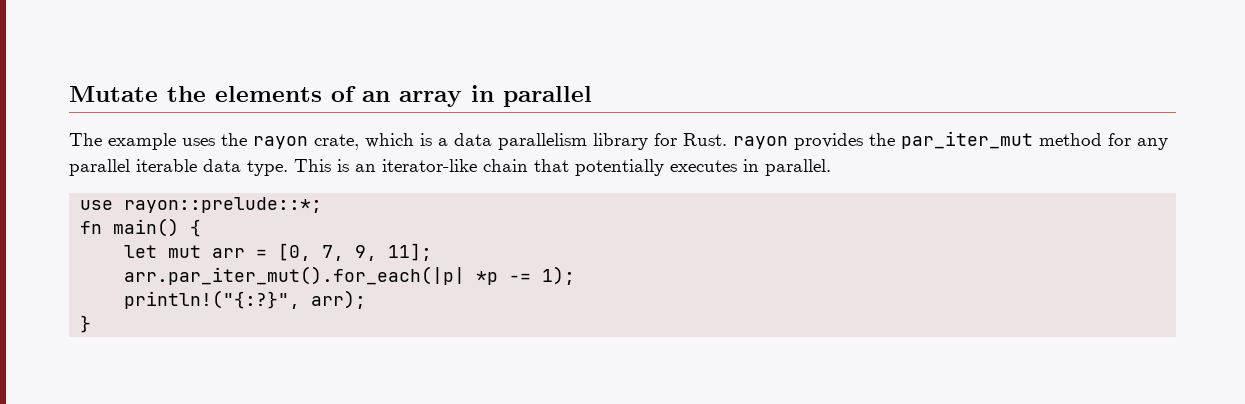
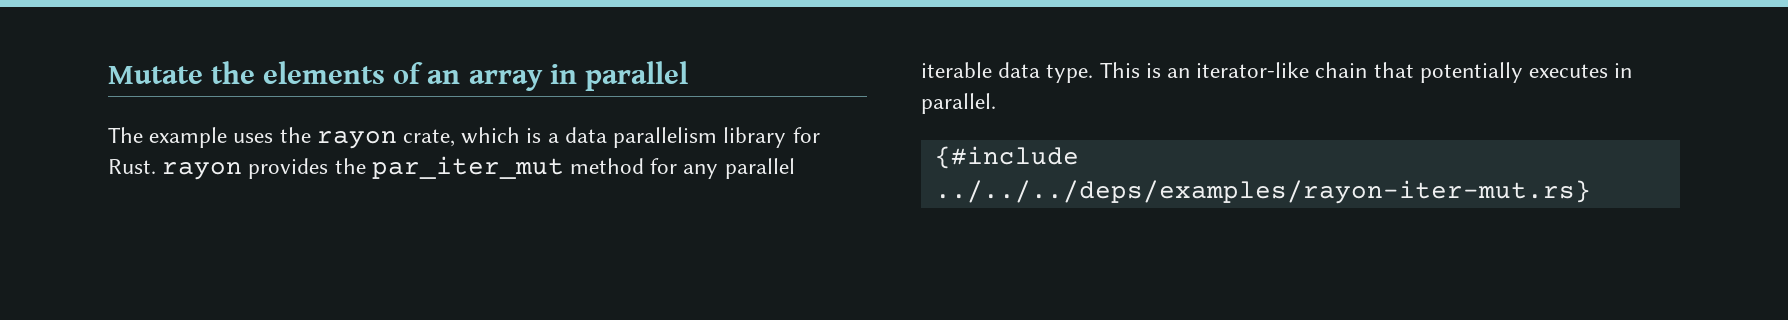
[80,197,323,213] [80,218,202,237] [124,243,433,261] [124,266,576,285] [124,290,367,309] [80,315,92,333] use rayon::prelude::*; // fn main() { // let mut arr = [0, 7, 9, 11]; // arr.par_iter_mut().for_each(|p| *p -= 1); // println!("{:?}", arr); // } -> [934,146,1079,169] [934,180,1591,204] {#include ../../../deps/examples/rayon-iter-mut.rs}

